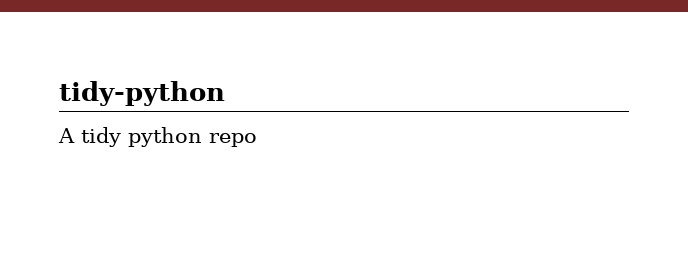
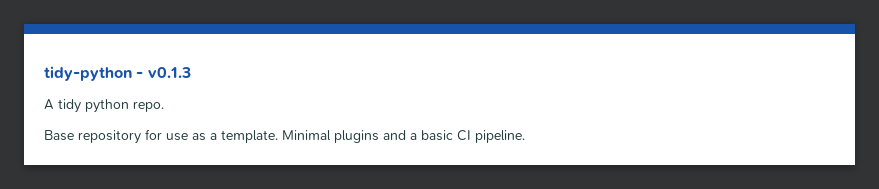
(225, 93) none -> [136,67,191,78] - v0.1.3
[209,133,257,147] repo -> [133,101,164,112] [44,129,525,144] repo. // Base repository for use as a template. Minimal plugins and a basic CI pipeline.

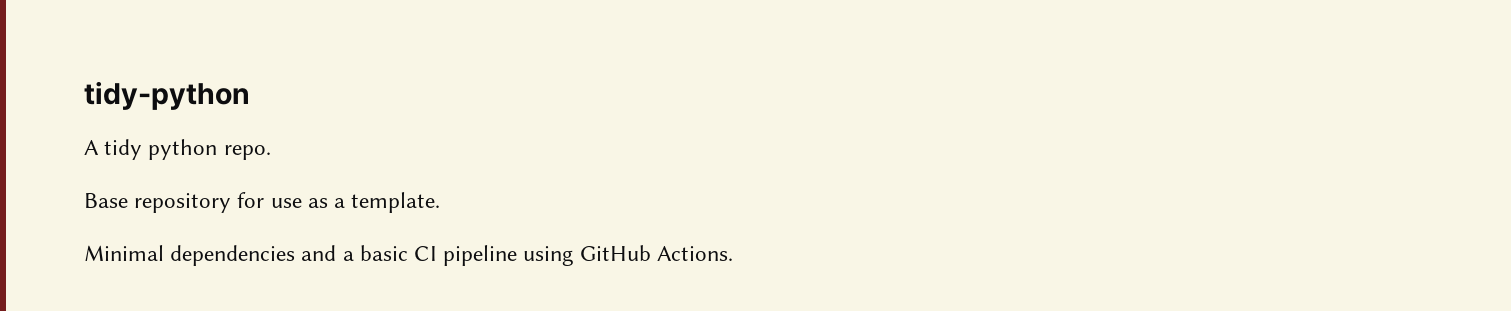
[136,67,191,78] - v0.1.3 -> (250, 95) none
[282,130,379,143] Minimal plugins -> [84,245,296,266] // Minimal dependencies
[475,130,525,143] pipeline. -> [443,245,733,266] pipeline using GitHub Actions.

